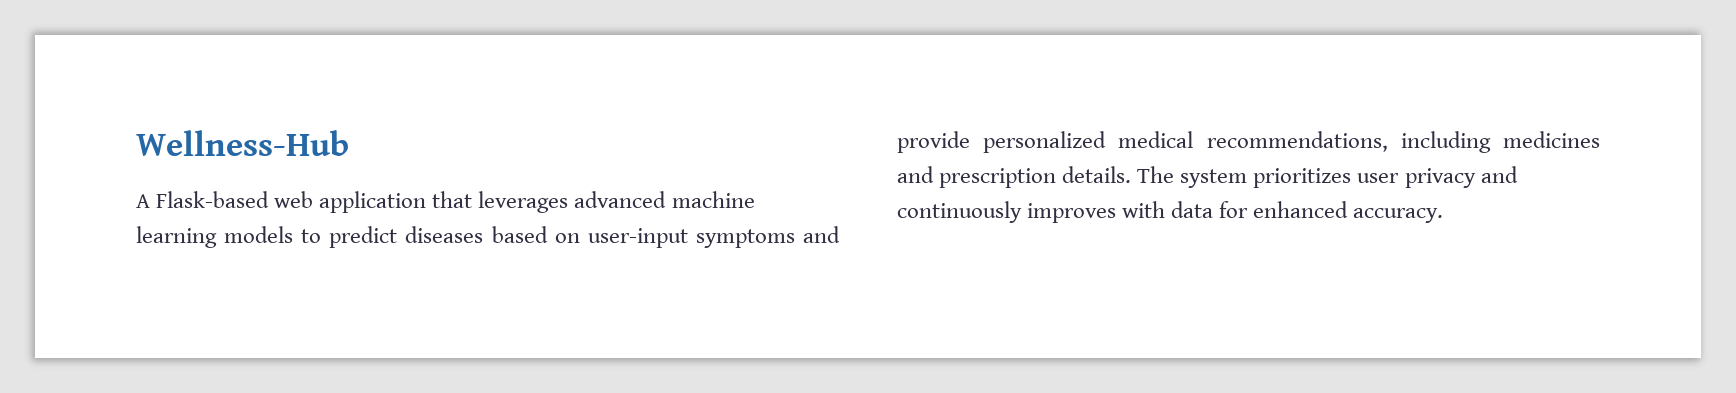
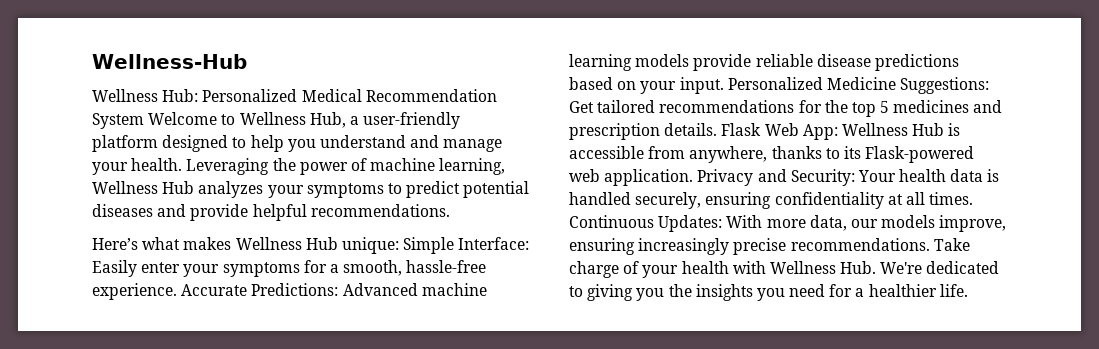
[136,191,755,213] [136,226,840,248] [897,131,1600,153] [897,166,1518,188] [897,201,1444,223] A Flask-based web application that leverages advanced machine learning models to predict diseases based on user-input symptoms and provide personalized medical recommendations, including medicines and prescription details. The system prioritizes user privacy and continuously improves with data for enhanced accuracy. -> [92,89,497,102] [92,112,461,129] [92,135,503,152] [92,158,506,175] [92,181,530,198] [92,204,450,221] [92,237,530,254] [92,260,487,277] [92,283,487,300] [569,54,959,71] [569,77,990,94] [569,100,1003,117] [569,123,961,140] [569,146,975,163] [569,169,1000,186] [569,192,974,209] [569,215,1007,232] [569,238,970,255] [569,261,1000,278] [569,284,968,301] Wellness Hub: Personalized Medical Recommendation System Welcome to Wellness Hub, a user-friendly platform designed to help you understand and manage your health. Leveraging the power of machine learning, Wellness Hub analyzes your symptoms to predict potential diseases and provide helpful recommendations. // Here’s what makes Wellness Hub unique: Simple Interface: Easily enter your symptoms for a smooth, hassle-free experience. Accurate Predictions: Advanced machine learning models provide reliable disease predictions based on your input. Personalized Medicine Suggestions: Get tailored recommendations for the top 5 medicines and prescription details. Flask Web App: Wellness Hub is accessible from anywhere, thanks to its Flask-powered web application. Privacy and Security: Your health data is handled securely, ensuring confidentiality at all times. Continuous Updates: With more data, our models improve, ensuring increasingly precise recommendations. Take charge of your health with Wellness Hub. We're dedicated to giving you the insights you need for a healthier life.

